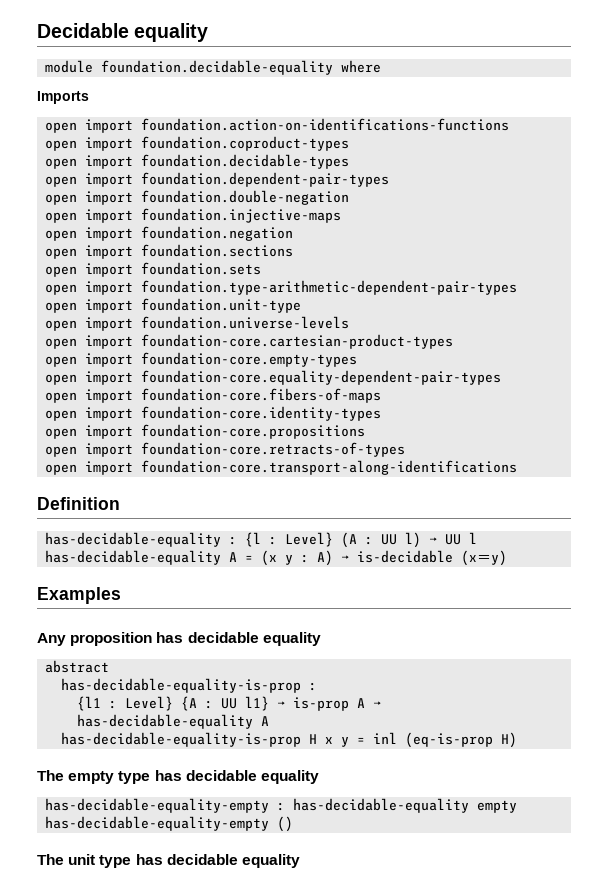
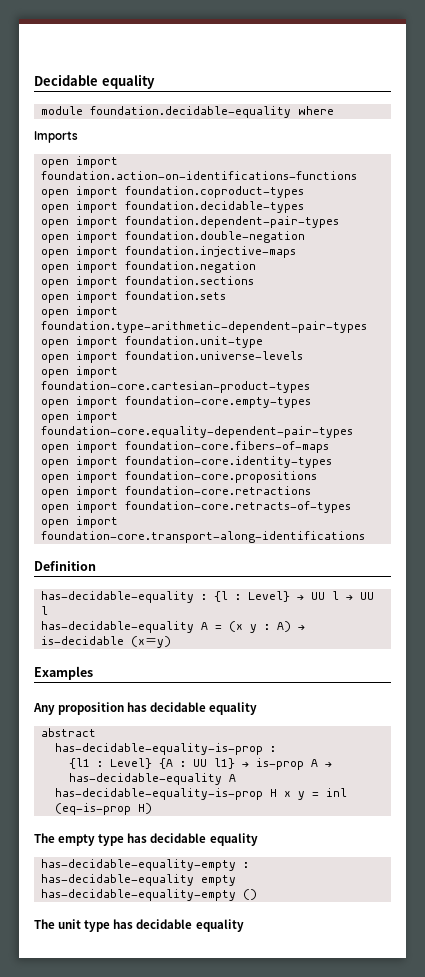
(366, 431) none -> [40,486,311,498] // open import foundation-core.retractions
[341,532,422,548] (A : UU l) -> [296,591,339,601] → UU l

